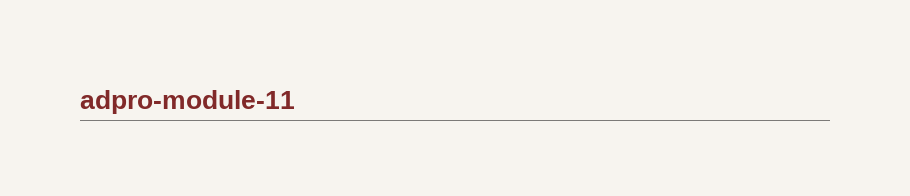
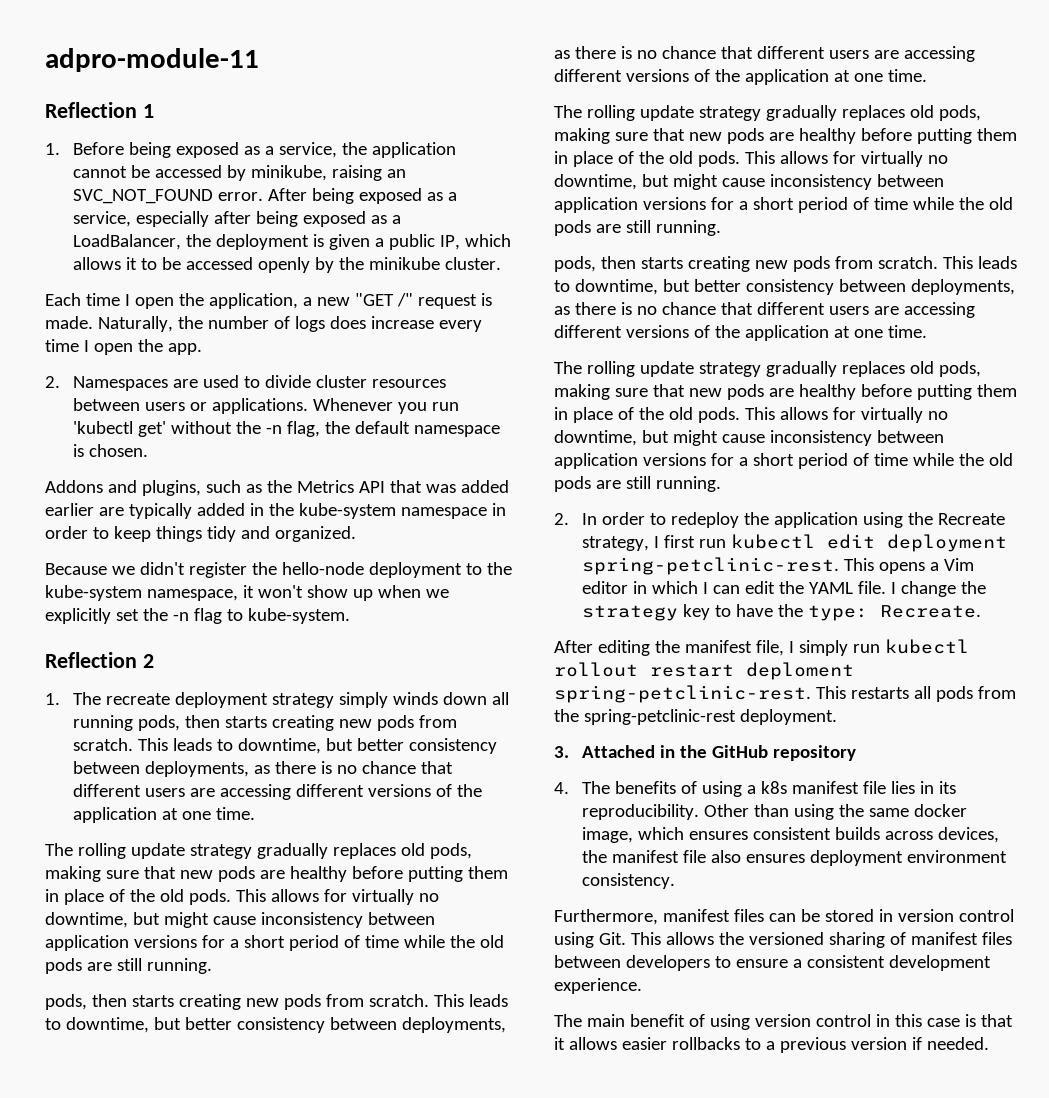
(295, 102) none -> [45,102,154,118] [45,142,457,158] [73,165,407,181] [73,188,458,204] [73,211,402,227] [73,234,512,250] [73,257,502,273] [45,293,492,309] [45,316,482,332] [45,339,202,355] [45,375,447,391] [73,398,460,414] [73,421,501,437] [73,444,149,457] [45,480,509,496] [45,503,506,519] [45,526,356,542] [45,562,512,578] [45,585,449,601] [45,608,350,624] [45,652,154,668] [45,692,510,708] [73,715,458,731] [73,738,498,754] [73,761,454,777] [73,784,483,800] [73,807,256,823] [45,843,472,859] [45,866,508,882] [45,889,439,905] [45,912,435,928] [45,935,504,951] [45,958,212,974] [45,994,508,1010] [45,1017,506,1033] [554,46,975,62] [554,69,927,85] [554,105,981,121] [554,128,1017,144] [554,151,948,167] [554,174,944,190] [554,197,1013,213] [554,220,721,236] [554,256,1017,272] [554,279,1015,295] [554,302,975,318] [554,325,927,341] [554,361,981,377] [554,384,1017,400] [554,407,948,423] [554,430,944,446] [554,453,1013,469] [554,476,721,492] [554,512,1006,528] [582,534,1008,552] [582,557,975,575] [582,581,987,597] [582,604,982,621] [554,639,969,656] [554,662,854,680] [554,685,1016,703] [554,709,837,725] [554,745,857,761] [554,781,957,797] [582,804,968,820] [582,827,1000,843] [582,850,1008,866] [582,873,676,889] [554,909,1014,925] [554,932,1012,948] [554,955,991,971] [554,978,642,994] [554,1014,1013,1030] [554,1037,989,1053] // Reflection 1 // 1. Before being exposed as a service, the application cannot be accessed by minikube, raising an SVC_NOT_FOUND error. After being exposed as a service, especially after being exposed as a LoadBalancer, the deployment is given a public IP, which allows it to be accessed openly by the minikube cluster. // Each time I open the application, a new "GET /" request is made. Naturally, the number of logs does increase every time I open the app. // 2. Namespaces are used to divide cluster resources between users or applications. Whenever you run 'kubectl get' without the -n flag, the default namespace is chosen. // Addons and plugins, such as the Metrics API that was added earlier are typically added in the kube-system namespace in order to keep things tidy and organized. // Because we didn't register the hello-node deployment to the kube-system namespace, it won't show up when we explicitly set the -n flag to kube-system. // Reflection 2 // 1. The recreate deployment strategy simply winds down all running pods, then starts creating new pods from scratch. This leads to downtime, but better consistency between deployments, as there is no chance that different users are accessing different versions of the application at one time. // The rolling update strategy gradually replaces old pods, making sure that new pods are healthy before putting them in place of the old pods. This allows for virtually no downtime, but might cause inconsistency between application versions for a short period of time while the old pods are still running. // pods, then starts creating new pods from scratch. This leads to downtime, but better consistency between deployments, as there is no chance that different users are accessing different versions of the application at one time. // The rolling update strategy gradually replaces old pods, making sure that new pods are healthy before putting them in place of the old pods. This allows for virtually no downtime, but might cause inconsistency between application versions for a short period of time while the old pods are still running. // pods, then starts creating new pods from scratch. This leads to downtime, but better consistency between deployments, as there is no chance that different users are accessing different versions of the application at one time. // The rolling update strategy gradually replaces old pods, making sure that new pods are healthy before putting them in place of the old pods. This allows for virtually no downtime, but might cause inconsistency between application versions for a short period of time while the old pods are still running. // 2. In order to redeploy the application using the Recreate strategy, I first run kubectl edit deployment spring-petclinic-rest. This opens a Vim editor in which I can edit the YAML file. I change the strategy key to have the type: Recreate. // After editing the manifest file, I simply run kubectl rollout restart deploment spring-petclinic-rest. This restarts all pods from the spring-petclinic-rest deployment. // 3. Attached in the GitHub repository // 4. The benefits of using a k8s manifest file lies in its reproducibility. Other than using the same docker image, which ensures consistent builds across devices, the manifest file also ensures deployment environment consistency. // Furthermore, manifest files can be stored in version control using Git. This allows the versioned sharing of manifest files between developers to ensure a consistent development experience. // The main benefit of using version control in this case is that it allows easier rollbacks to a previous version if needed.

